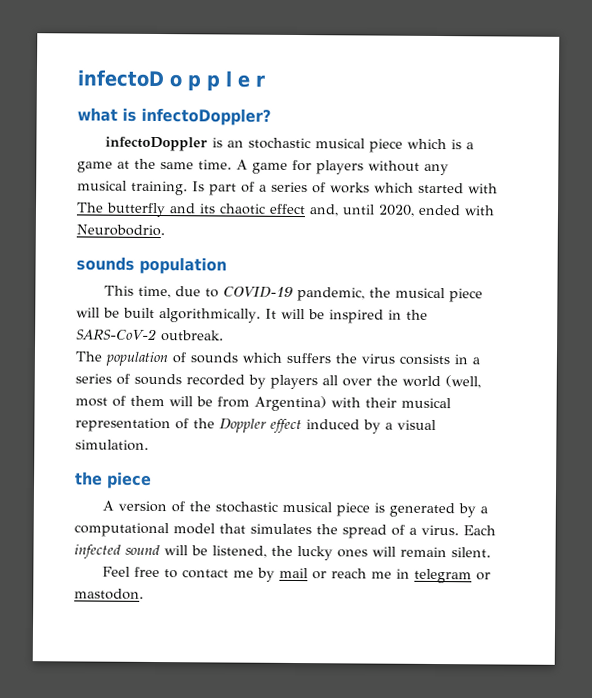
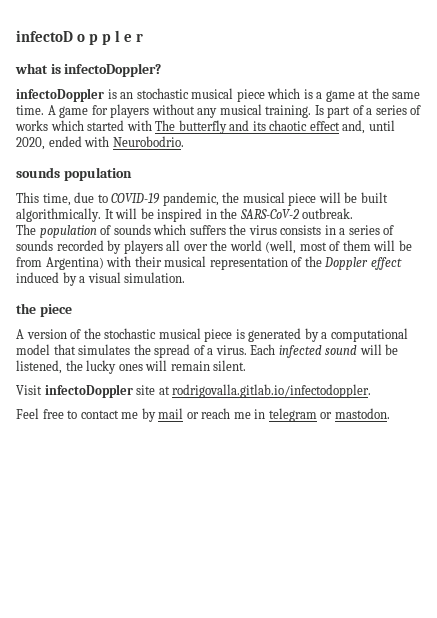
(491, 552) none -> [16,384,372,398] // Visit infectoDoppler site at rodrigovalla.gitlab.io/infectodoppler.

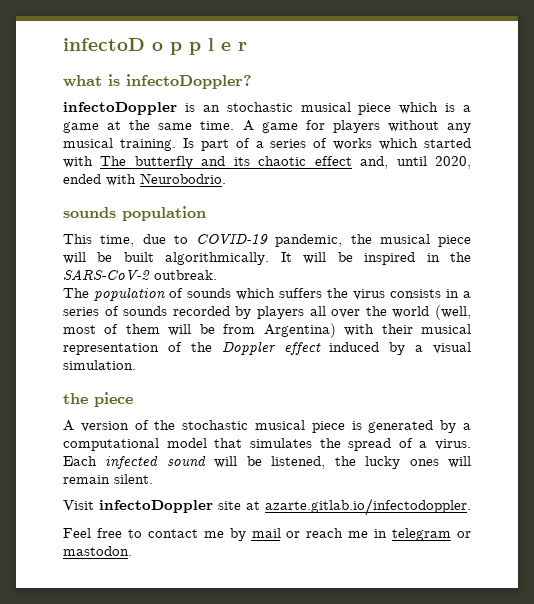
[172,384,372,398] rodrigovalla.gitlab.io/infectodoppler. -> [265,498,471,516] azarte.gitlab.io/infectodoppler.

